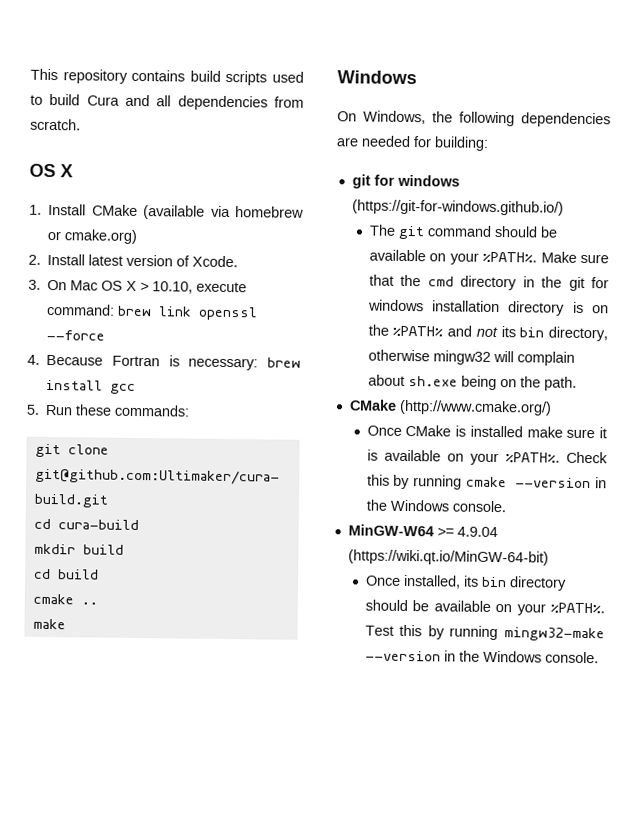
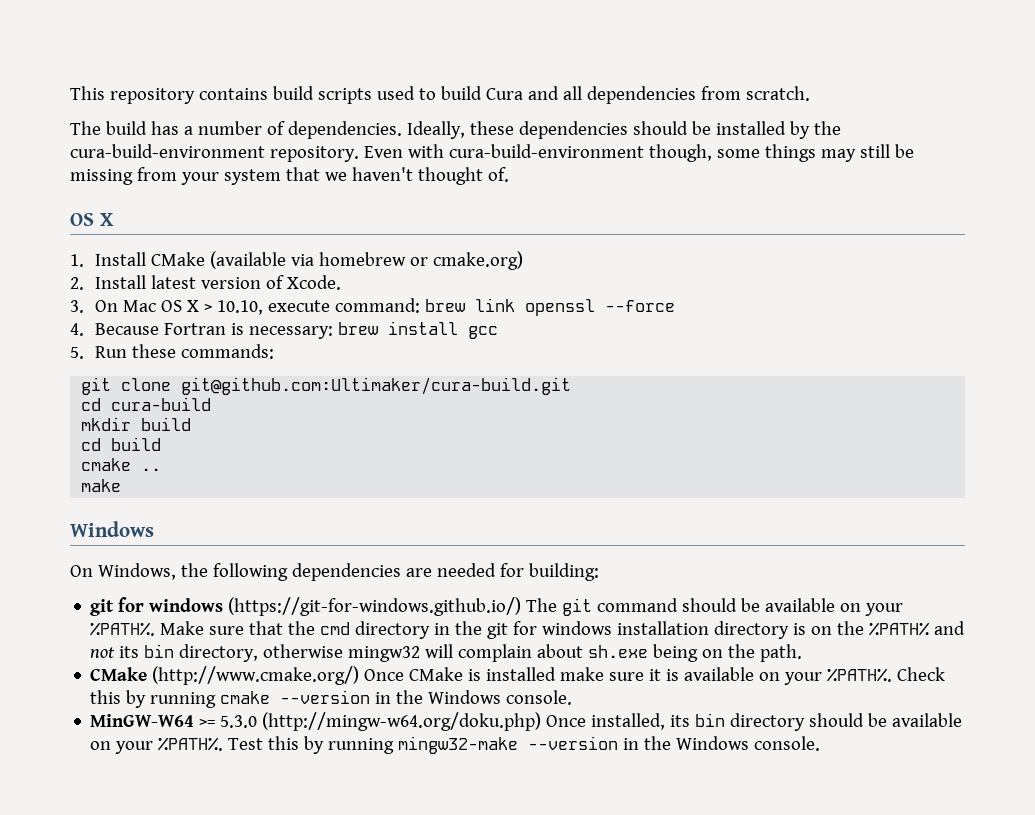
(81, 124) none -> [70,121,841,139] [70,144,914,162] [70,167,509,185] // The build has a number of dependencies. Ideally, these dependencies should be installed by the cura-build-environment repository. Even with cura-build-environment though, some things may still be missing from your system that we haven't thought of.
(564, 207) // -> (522, 606) none
(552, 407) // -> (360, 675) none
[456,526,498,538] [347,549,549,566] 4.9.04 (https://wiki.qt.io/MinGW-64-bit) // -> [220,712,542,731] 5.3.0 (http://mingw-w64.org/doku.php)

